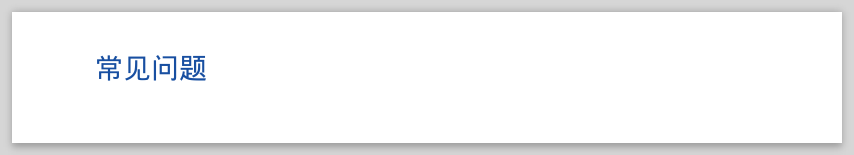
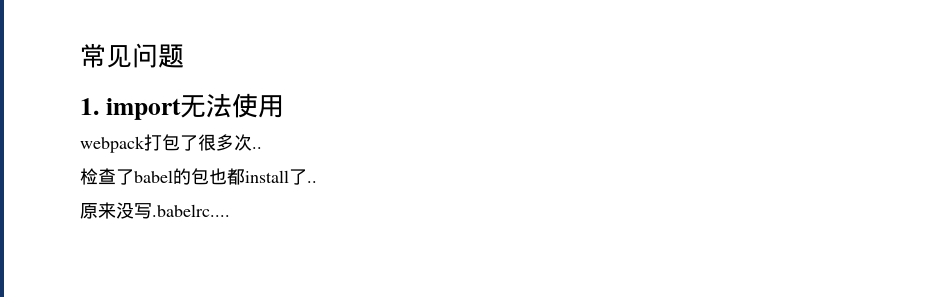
(207, 68) none -> [80,93,284,120] [80,134,262,153] [80,168,317,185] [80,202,230,219] // 1. import无法使用 // webpack打包了很多次.. // 检查了babel的包也都install了.. // 原来没写.babelrc....

